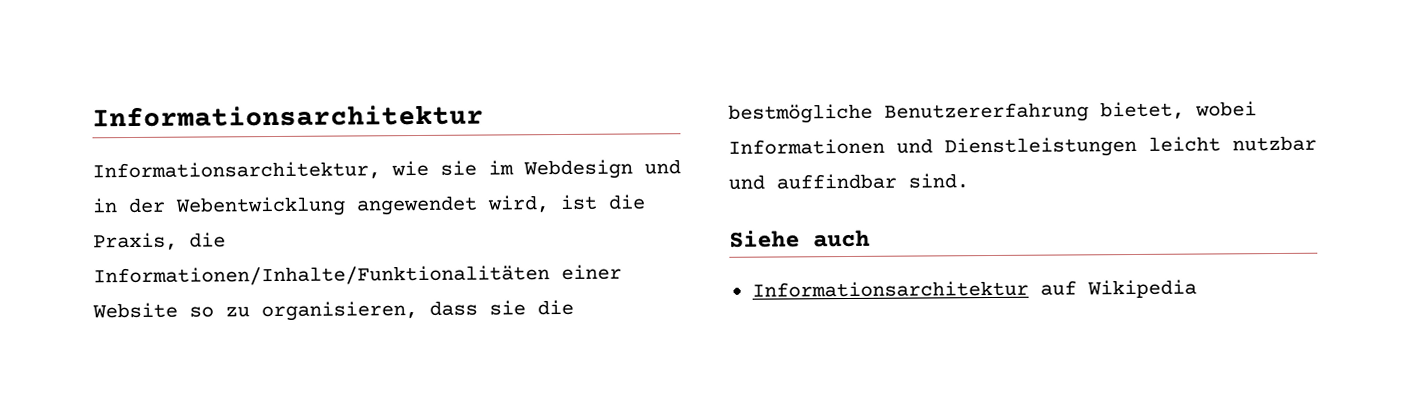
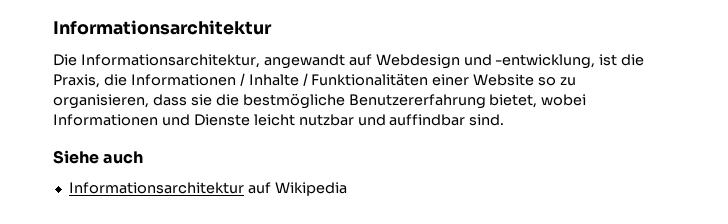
[92,159,681,181] [92,194,645,217] [93,232,226,251] [93,265,550,287] Informationsarchitektur, wie sie im Webdesign und in der Webentwicklung angewendet wird, ist die Praxis, die Informationen/Inhalte/Funktionalitäten -> [53,54,645,69] [53,73,429,88] Die Informationsarchitektur, angewandt auf Webdesign und -entwicklung, ist die Praxis, die Informationen / Inhalte / Funktionalitäten
[944,136,1137,158] Dienstleistungen -> [193,114,250,126] Dienste

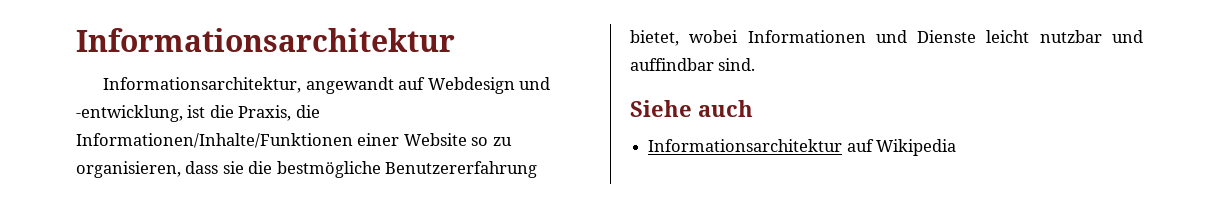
[53,54,77,66] Die -> (455, 40) none
[130,73,429,86] Informationen / Inhalte / Funktionalitäten -> [76,133,353,148] Informationen/Inhalte/Funktionen

